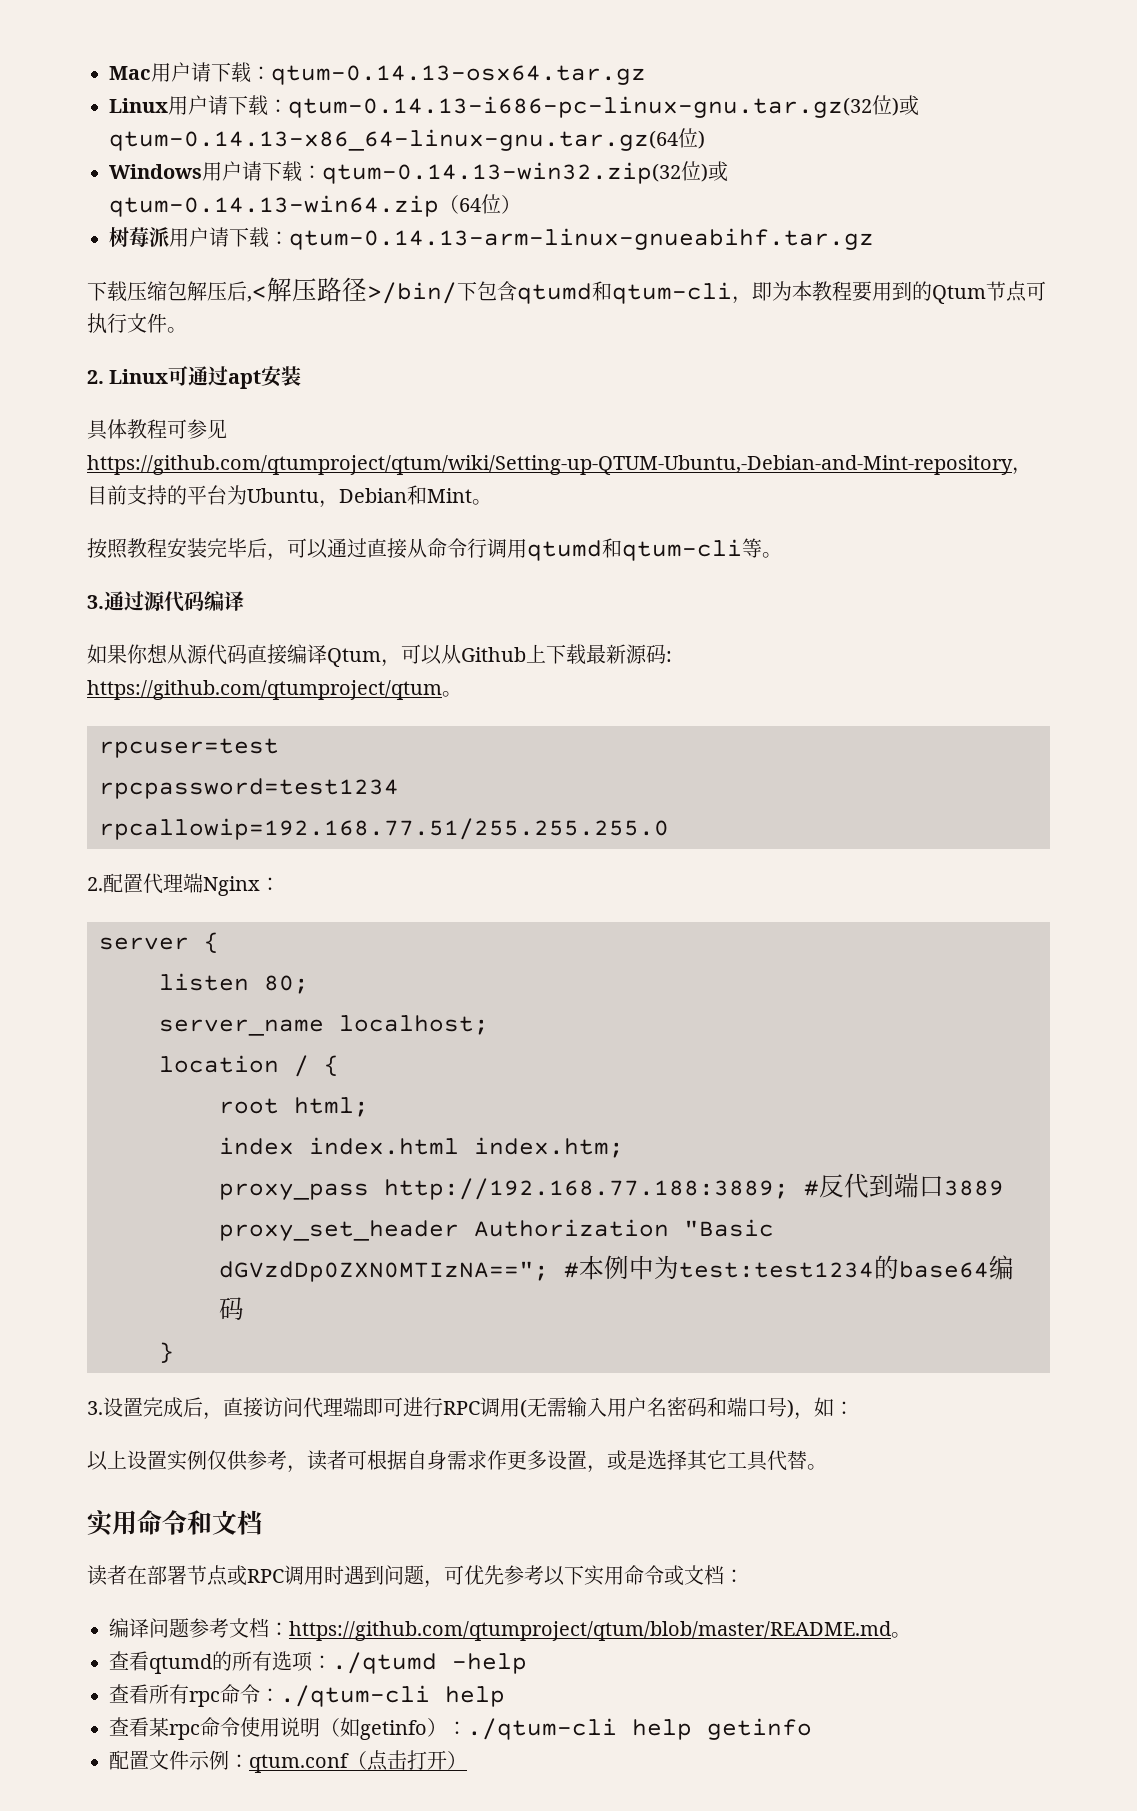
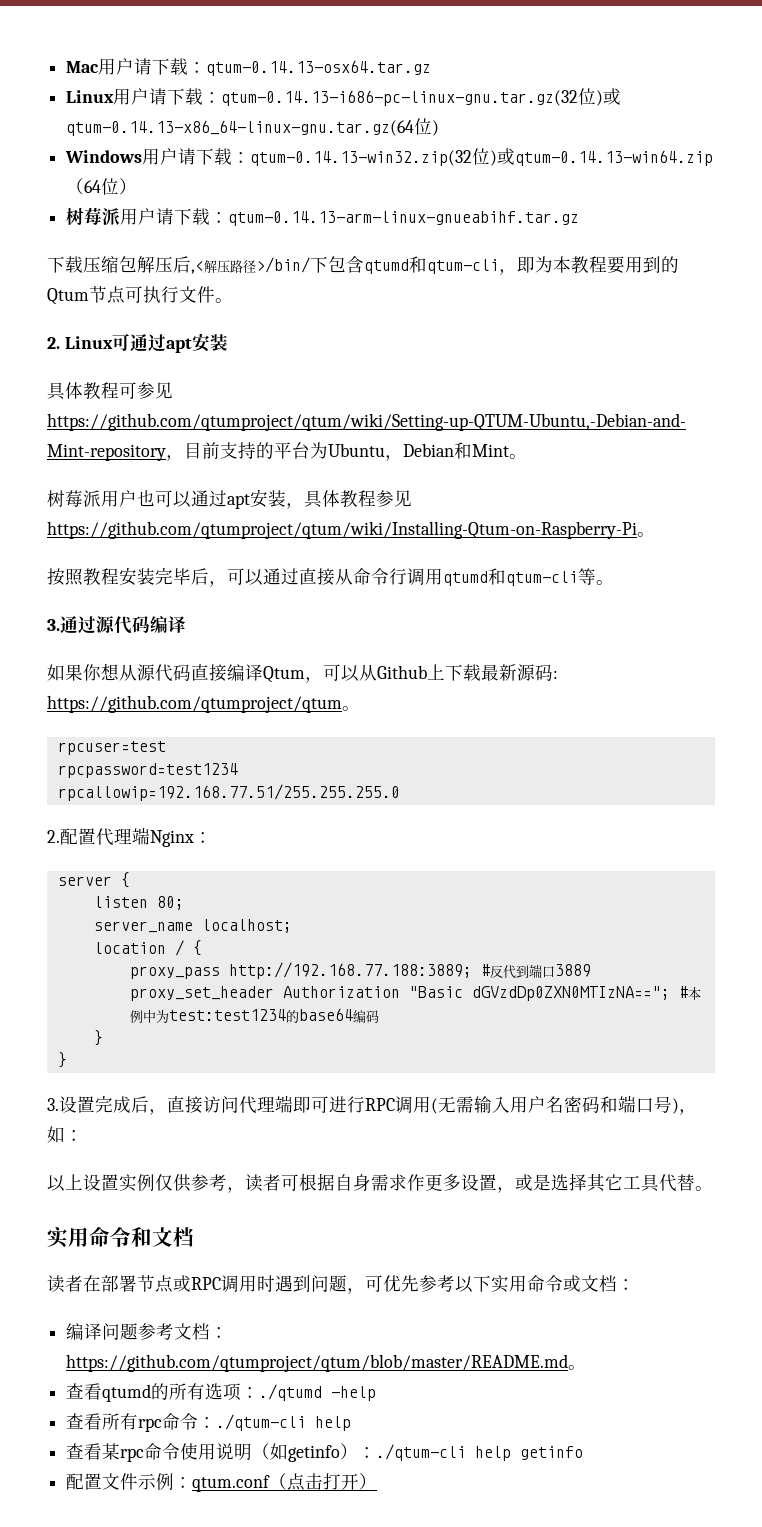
(492, 502) none -> [47,489,412,509] [47,521,655,539] // 树莓派用户也可以通过apt安装，具体教程参见https://github.com/qtumproject/qtum/wiki/Installing-Qtum-on-Raspberry-Pi。
[219,1097,369,1117] [219,1137,624,1158] // root html; // index index.html index.htm; -> (202, 948) none
(174, 1352) none -> [57,1052,67,1068] // }

